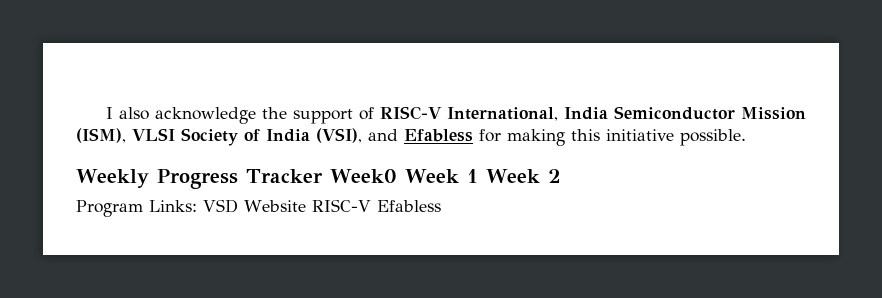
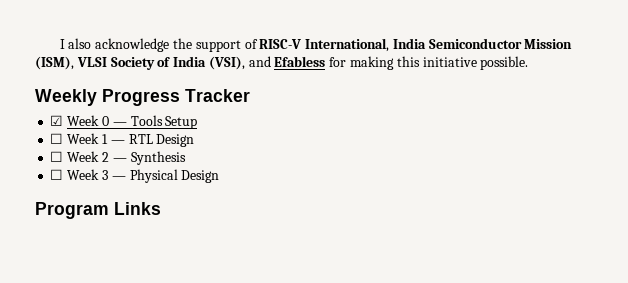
[329,169,561,183] [76,199,441,217] Week0 Week 1 Week 2 // Program Links: VSD Website RISC-V Efabless -> [50,115,198,129] [50,133,195,147] [50,151,186,165] [50,169,220,183] [35,202,161,219] // ☑ Week 0 — Tools Setup // ☐ Week 1 — RTL Design // ☐ Week 2 — Synthesis // ☐ Week 3 — Physical Design // Program Links

